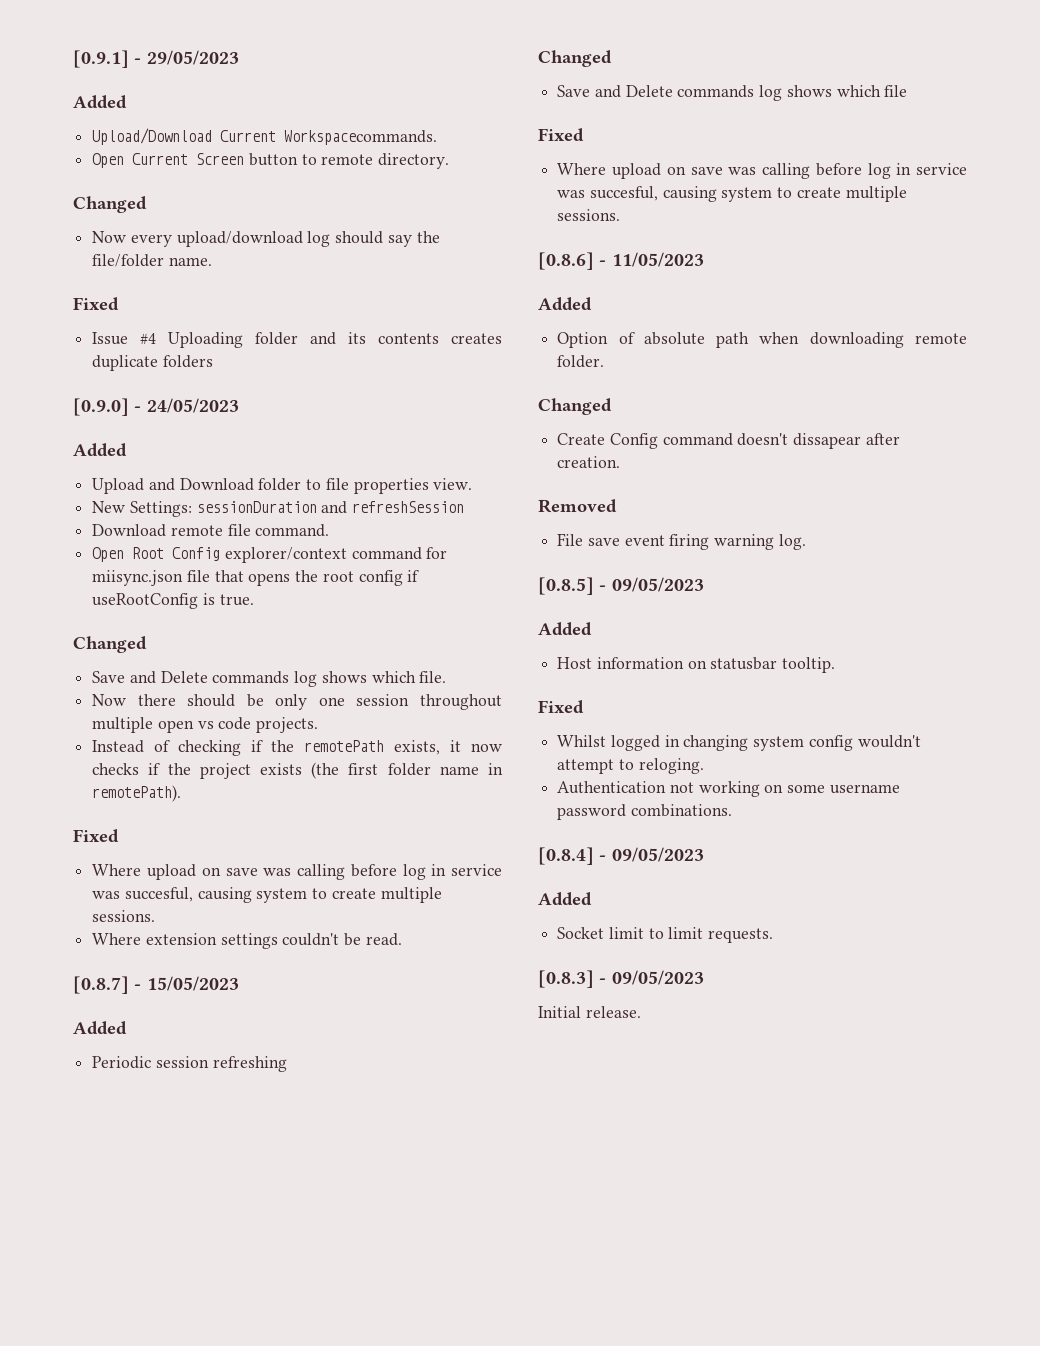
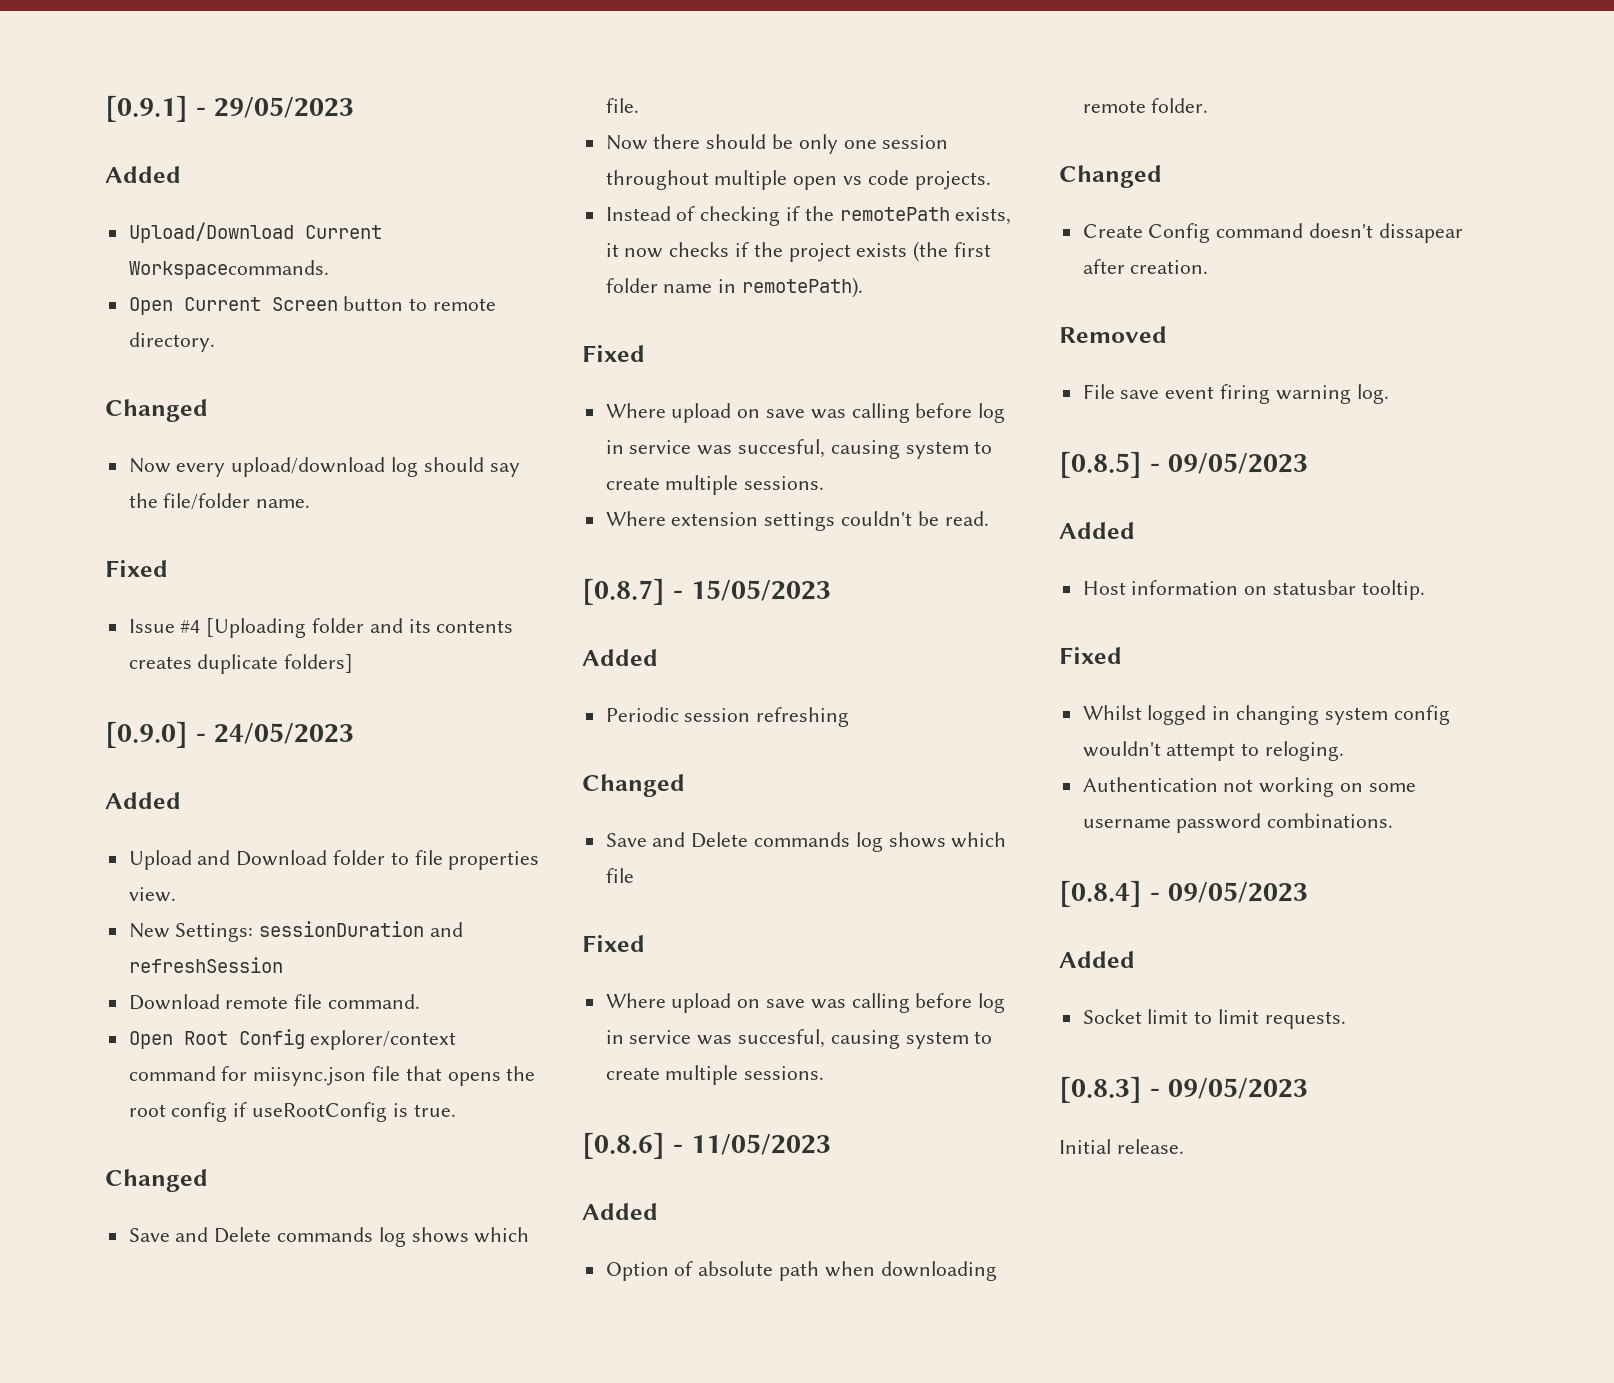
[168,332,244,348] Uploading -> [206,618,307,638] [Uploading
[162,355,213,368] folders -> [284,654,354,673] folders]

